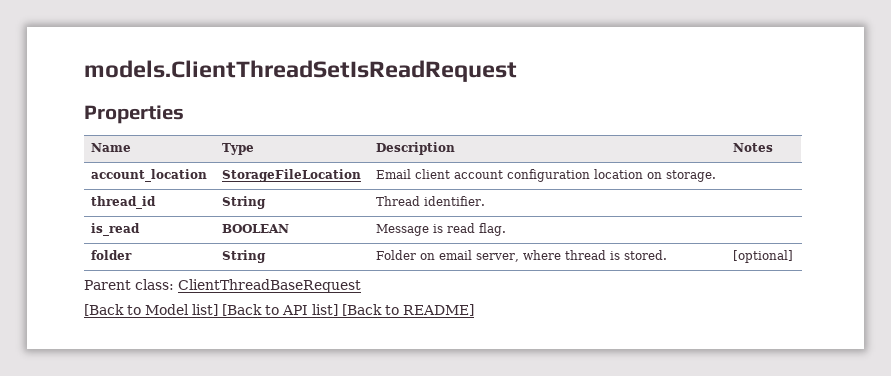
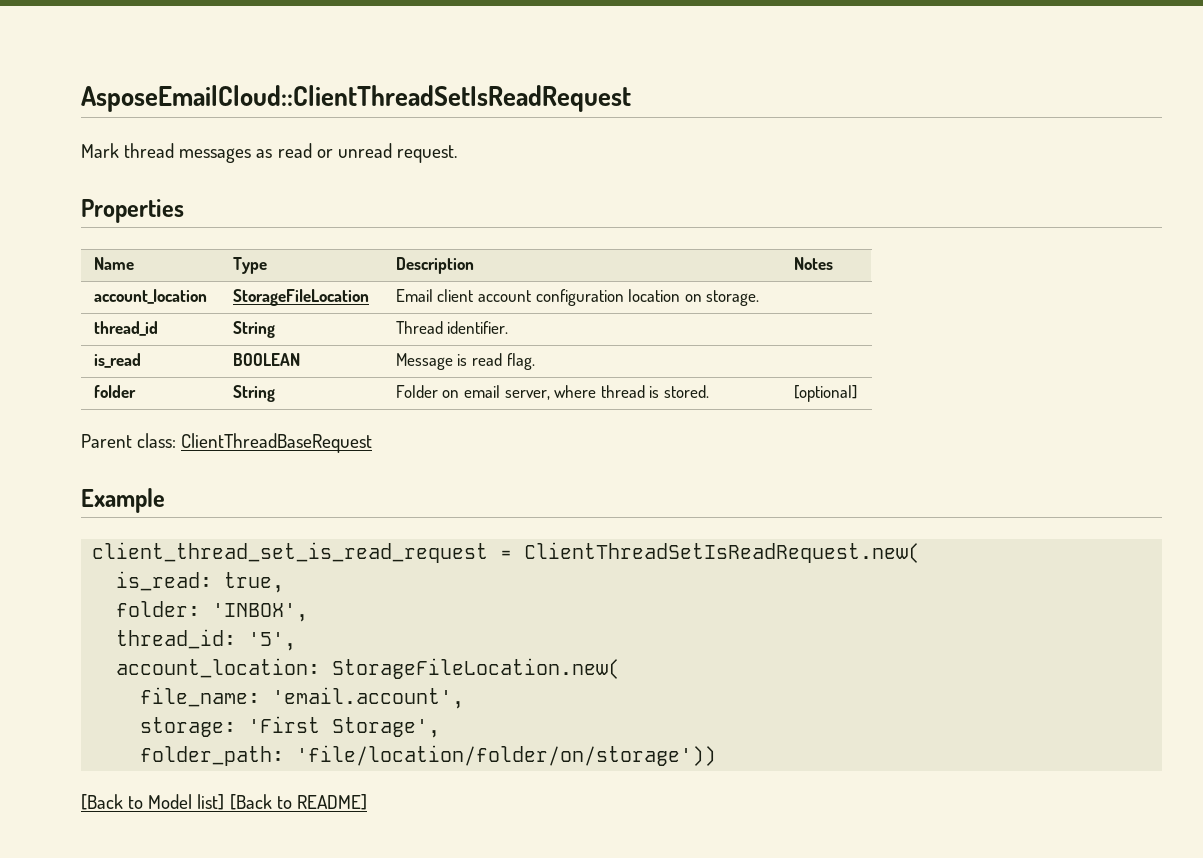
[84,60,517,82] models.ClientThreadSetIsReadRequest -> [81,85,631,112] [81,143,457,163] AsposeEmailCloud::ClientThreadSetIsReadRequest // Mark thread messages as read or unread request.
(361, 286) none -> [81,488,165,513] [92,542,921,563] [116,571,285,593] [116,601,309,622] [116,629,297,651] [116,658,621,679] [140,687,465,709] [140,716,441,738] [140,745,717,766] // Example // client_thread_set_is_read_request = ClientThreadSetIsReadRequest.new( // is_read: true, // folder: 'INBOX', // thread_id: '5', // account_location: StorageFileLocation.new( // file_name: 'email.account', // storage: 'First Storage', // folder_path: 'file/location/folder/on/storage'))
[282,304,399,316] API list] [Back to -> (292, 802) none

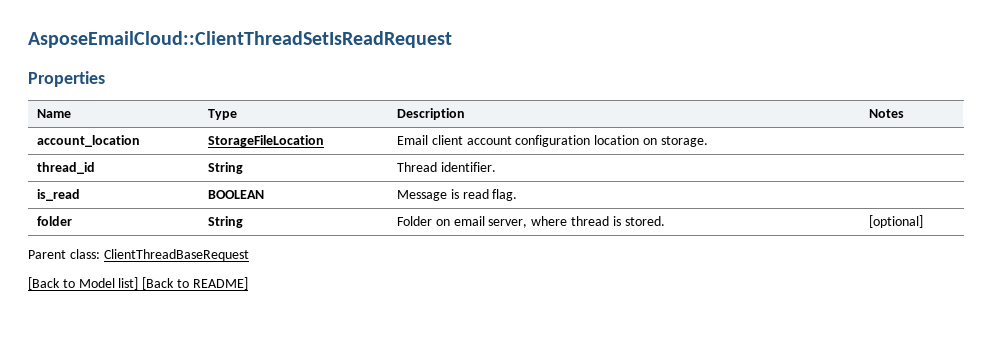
[81,143,457,163] // Mark thread messages as read or unread request. -> (452, 39) none
[81,488,165,513] [92,542,921,563] [116,571,285,593] [116,601,309,622] [116,629,297,651] [116,658,621,679] [140,687,465,709] [140,716,441,738] [140,745,717,766] // Example // client_thread_set_is_read_request = ClientThreadSetIsReadRequest.new( // is_read: true, // folder: 'INBOX', // thread_id: '5', // account_location: StorageFileLocation.new( // file_name: 'email.account', // storage: 'First Storage', // folder_path: 'file/location/folder/on/storage')) -> (249, 255) none

